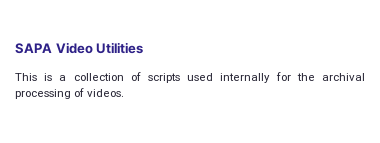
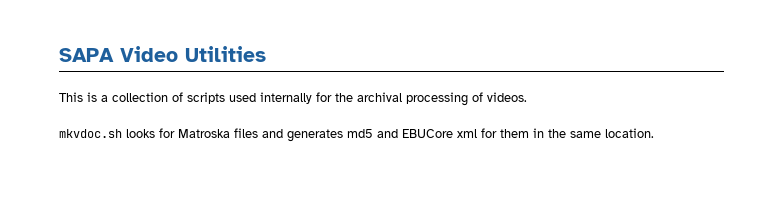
(125, 93) none -> [59,128,654,142] // mkvdoc.sh looks for Matroska files and generates md5 and EBUCore xml for them in the same location.

